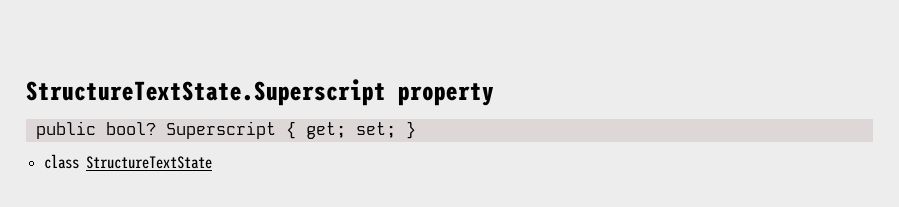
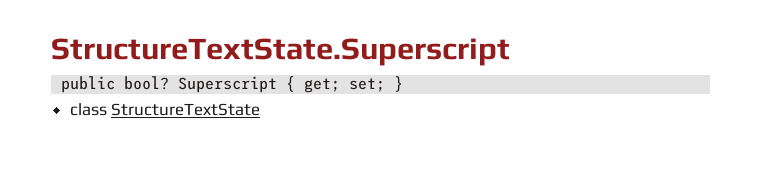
[398,83,494,106] property -> (510, 52) none

